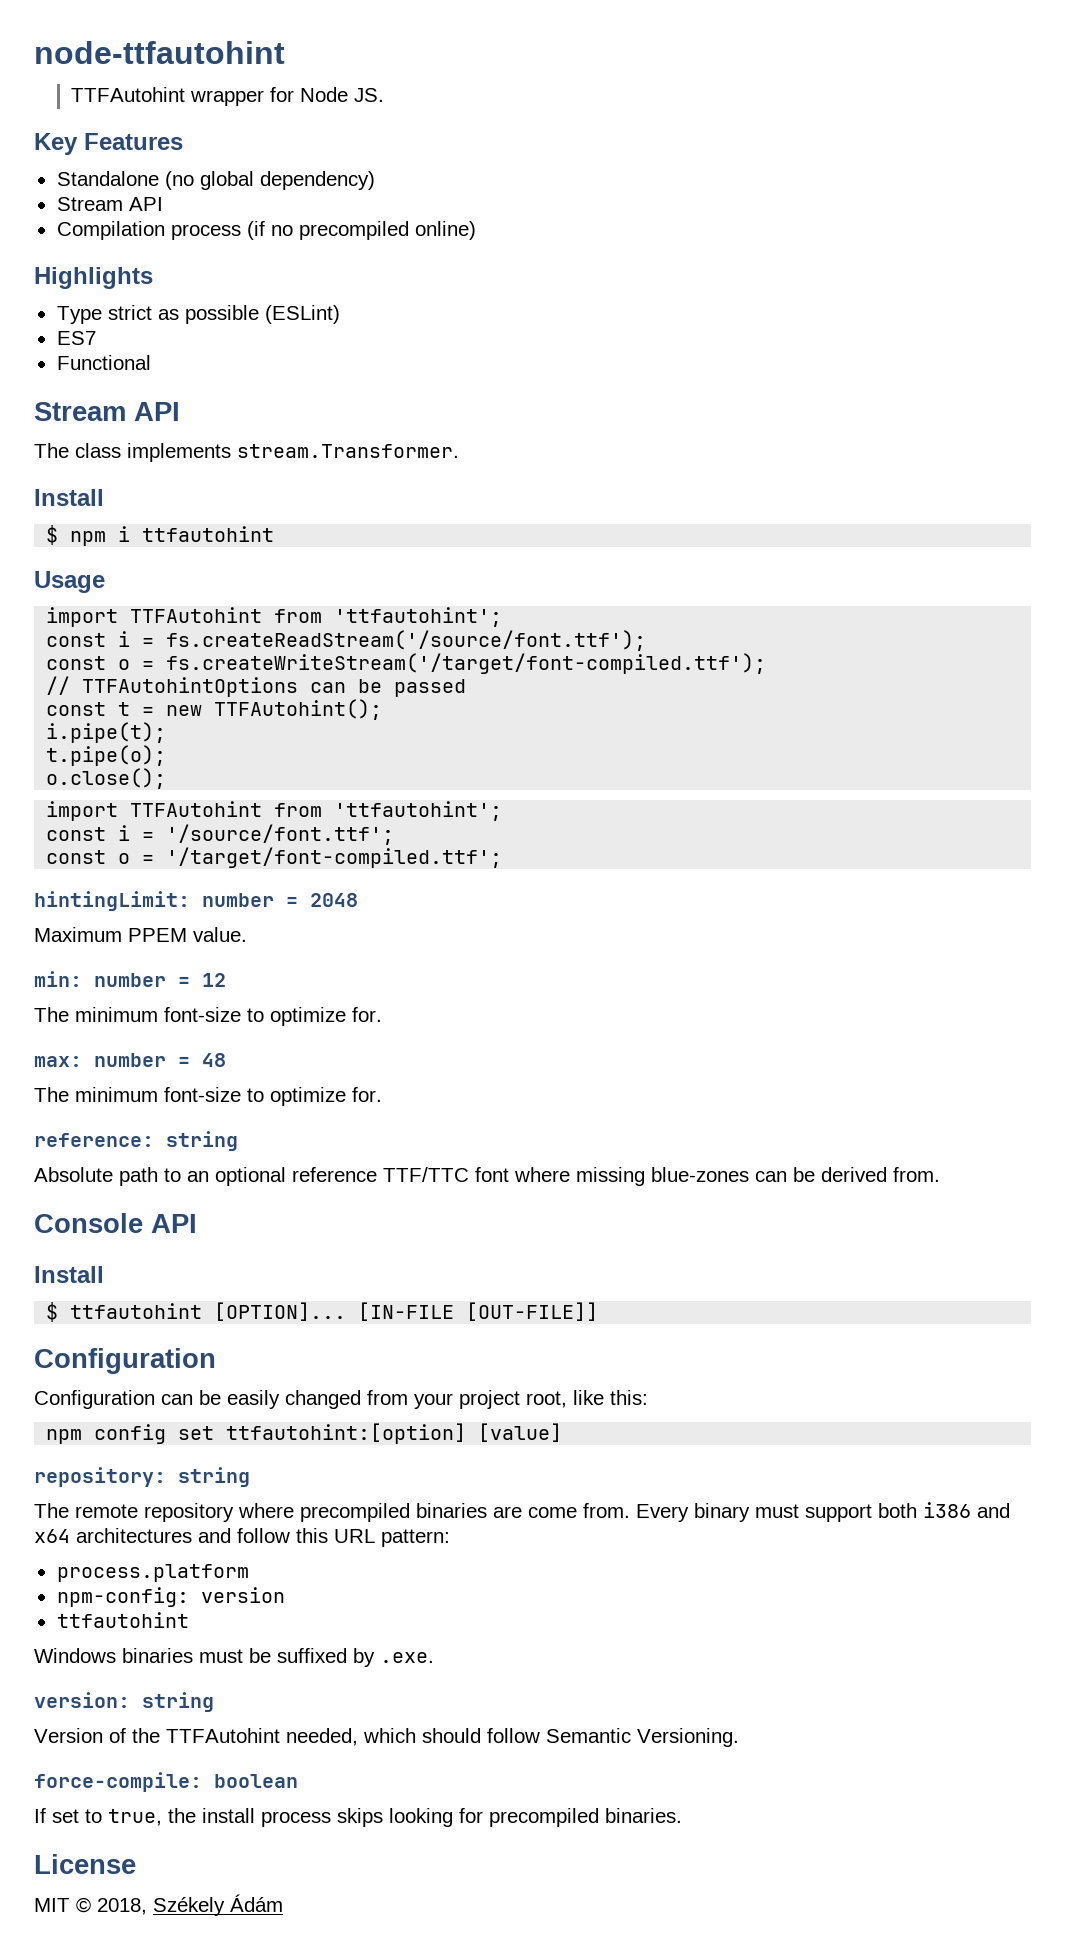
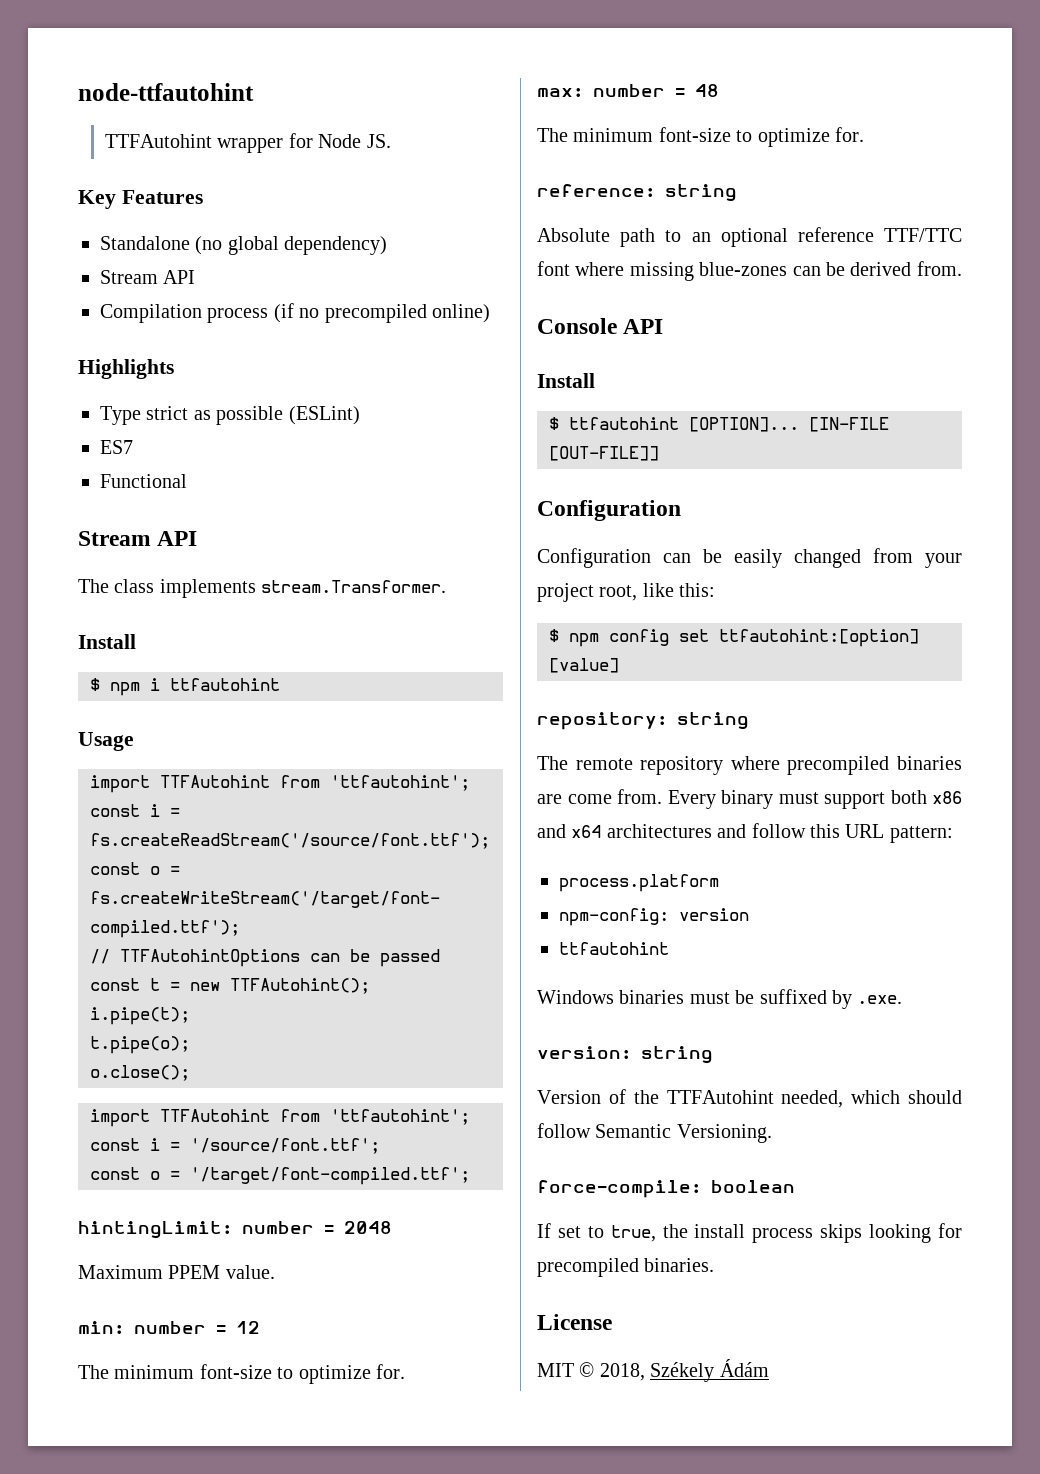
(648, 1397) none -> [549,629,559,642] $
[923,1502,971,1518] i386 -> [932,791,962,804] x86

